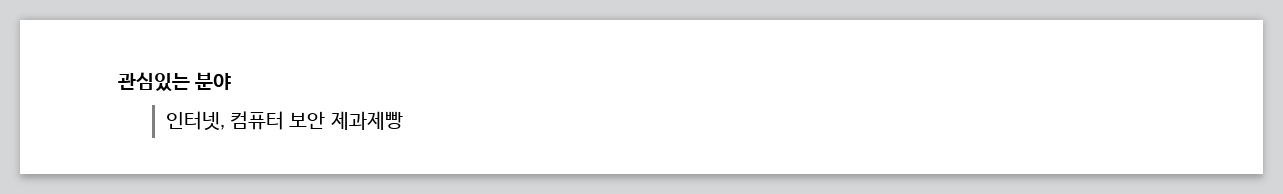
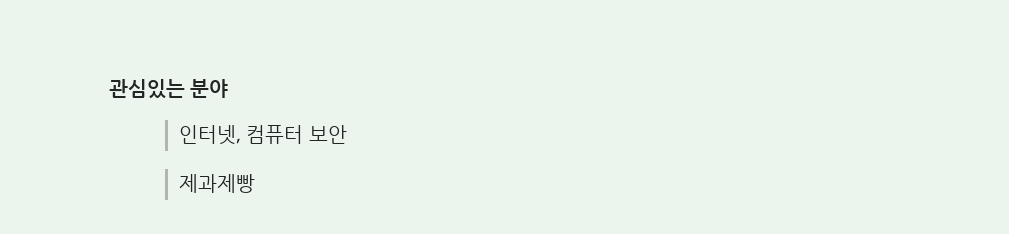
(326, 120) none -> (347, 134) //

